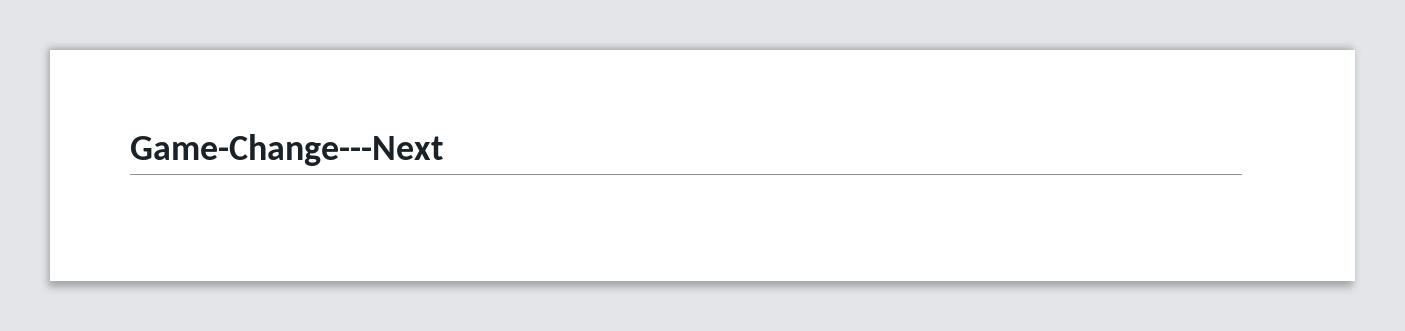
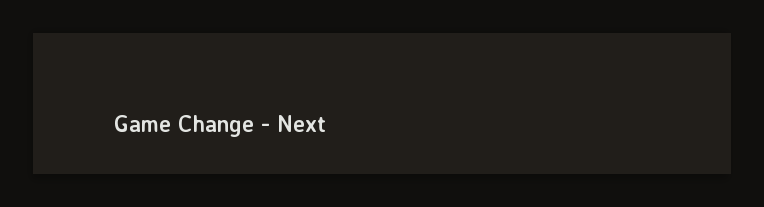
[130,134,443,166] Game-Change---Next -> [114,115,326,137] Game Change - Next

